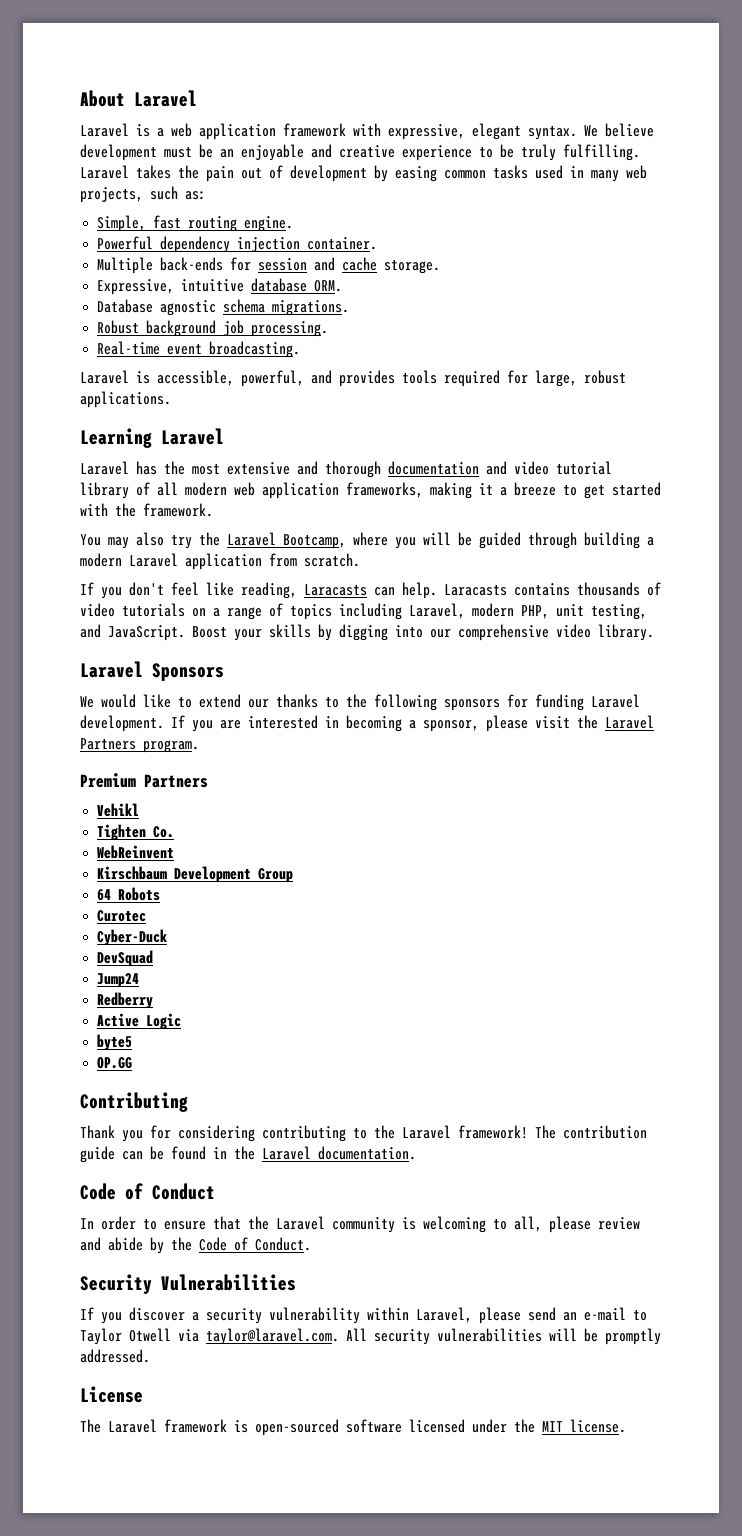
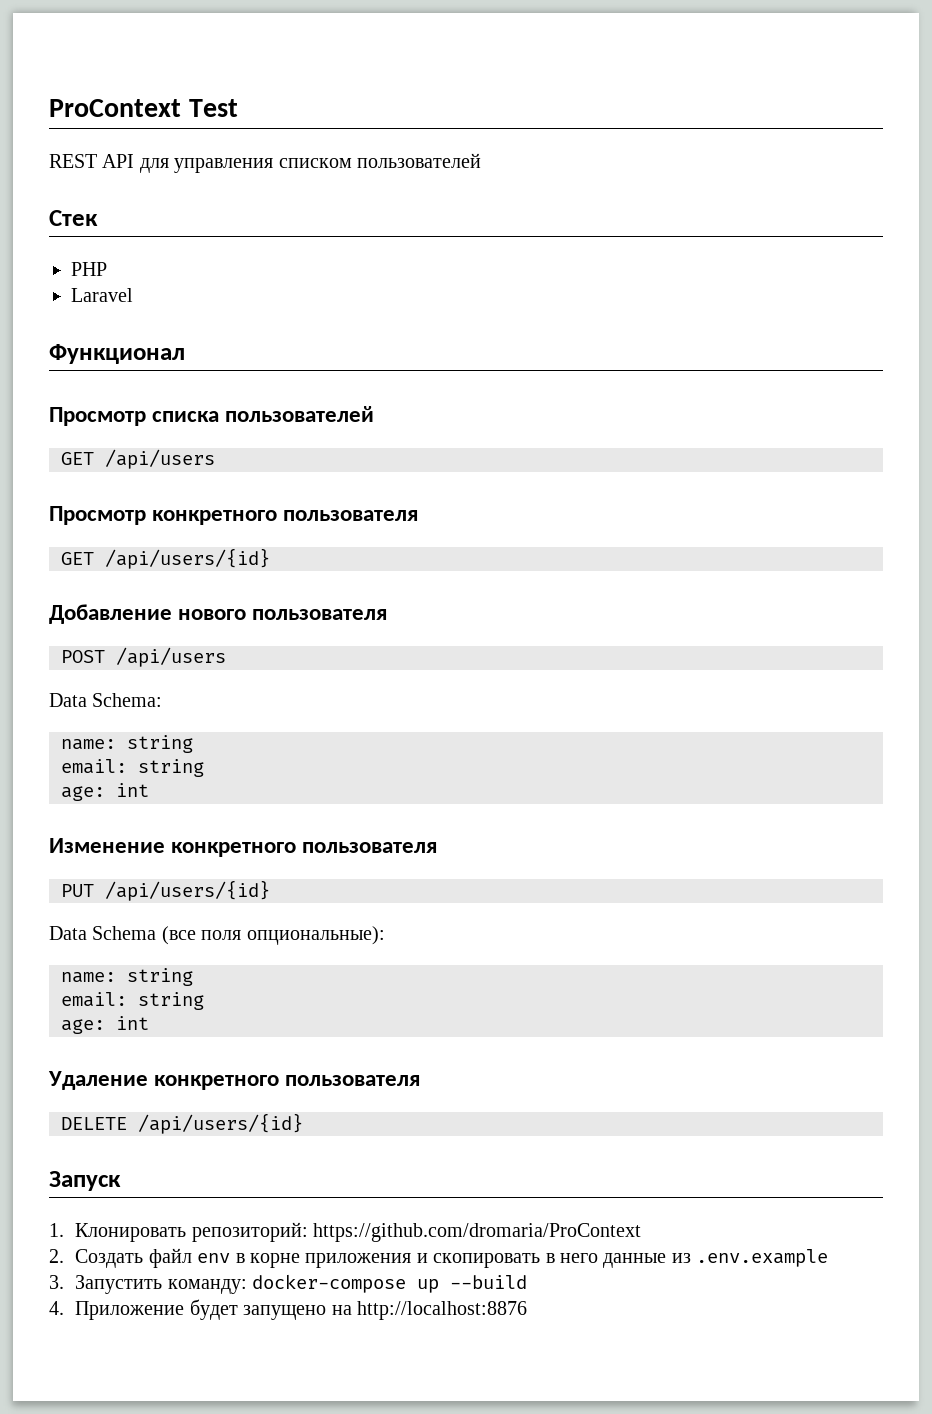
[80,90,197,107] [80,123,654,140] [80,144,640,161] [80,165,647,182] [80,186,206,203] [97,215,294,232] [97,236,378,253] [97,257,441,274] [97,278,343,295] [97,299,350,316] [97,320,329,337] [97,341,301,358] [80,370,626,387] [80,391,171,408] [80,428,224,448] [80,461,612,478] [80,482,661,499] [80,503,213,517] [80,532,654,549] [80,553,360,570] [80,582,661,599] [80,603,647,620] [80,624,654,641] [80,661,224,681] [80,694,640,711] [80,715,654,732] [80,738,199,753] [80,773,208,788] [97,803,140,817] [97,824,175,841] [97,845,175,859] [97,866,294,883] [97,887,161,901] [97,910,147,922] [97,929,168,946] [97,950,154,967] [97,973,140,988] [97,992,154,1009] [97,1013,182,1030] [97,1034,133,1051] [97,1057,133,1069] [80,1092,188,1112] [80,1125,647,1142] [80,1146,416,1163] [80,1183,215,1200] [80,1216,640,1233] [80,1237,311,1254] [80,1274,296,1294] [80,1307,647,1324] [80,1328,661,1345] [80,1349,150,1363] [80,1386,143,1403] [80,1419,626,1436] About Laravel // Laravel is a web application framework with expressive, elegant syntax. We believe development must be an enjoyable and creative experience to be truly fulfilling. Laravel takes the pain out of development by easing common tasks used in many web projects, such as: // Simple, fast routing engine. // Powerful dependency injection container. // Multiple back-ends for session and cache storage. // Expressive, intuitive database ORM. // Database agnostic schema migrations. // Robust background job processing. // Real-time event broadcasting. // Laravel is accessible, powerful, and provides tools required for large, robust applications. // Learning Laravel // Laravel has the most extensive and thorough documentation and video tutorial library of all modern web application frameworks, making it a breeze to get started with the framework. // You may also try the Laravel Bootcamp, where you will be guided through building a modern Laravel application from scratch. // If you don't feel like reading, Laracasts can help. Laracasts contains thousands of video tutorials on a range of topics including Laravel, modern PHP, unit testing, and JavaScript. Boost your skills by digging into our comprehensive video library. // Laravel Sponsors // We would like to extend our thanks to the following sponsors for funding Laravel development. If you are interested in becoming a sponsor, please visit the Laravel Partners program. // Premium Partners // Vehikl // Tighten Co. // WebReinvent // Kirschbaum Development Group // 64 Robots // Curotec // Cyber-Duck // DevSquad // Jump24 // Redberry // Active Logic // byte5 // OP.GG // Contributing // Thank you for considering contributing to the Laravel framework! The contribution guide can be found in the Laravel documentation. // Code of Conduct // In order to ensure that the Laravel community is welcoming to all, please review and abide by the Code of Conduct. // Security Vulnerabilities // If you discover a security vulnerability within Laravel, please send an e-mail to Taylor Otwell via taylor@laravel.com. All security vulnerabilities will be promptly addressed. // License // The Laravel framework is open-sourced software licensed under the MIT license. -> [49,99,238,117] [49,153,481,173] [49,210,98,226] [71,262,107,276] [71,288,133,302] [49,344,185,364] [49,406,375,426] [61,449,215,469] [49,506,419,525] [61,548,270,569] [49,604,388,624] [61,647,226,667] [49,693,163,707] [61,735,193,753] [61,759,204,777] [61,783,149,801] [49,838,438,857] [61,880,270,901] [49,926,385,945] [61,968,193,986] [61,992,204,1010] [61,1016,149,1034] [48,1071,421,1090] [61,1113,303,1134] [49,1171,121,1191] [49,1222,642,1242] [49,1248,829,1268] [49,1274,528,1294] [49,1299,528,1320] ProContext Test // REST API для управления списком пользователей // Стек // PHP // Laravel // Функционал // Просмотр списка пользователей // GET /api/users // Просмотр конкретного пользователя // GET /api/users/{id} // Добавление нового пользователя // POST /api/users // Data Schema: // name: string // email: string // age: int // Изменение конкретного пользователя // PUT /api/users/{id} // Data Schema (все поля опциональные): // name: string // email: string // age: int // Удаление конкретного пользователя // DELETE /api/users/{id} // Запуск // 1. Клонировать репозиторий: https://github.com/dromaria/ProContext // 2. Создать файл env в корне приложения и скопировать в него данные из .env.example // 3. Запустить команду: docker-compose up --build // 4. Приложение будет запущено на http://localhost:8876

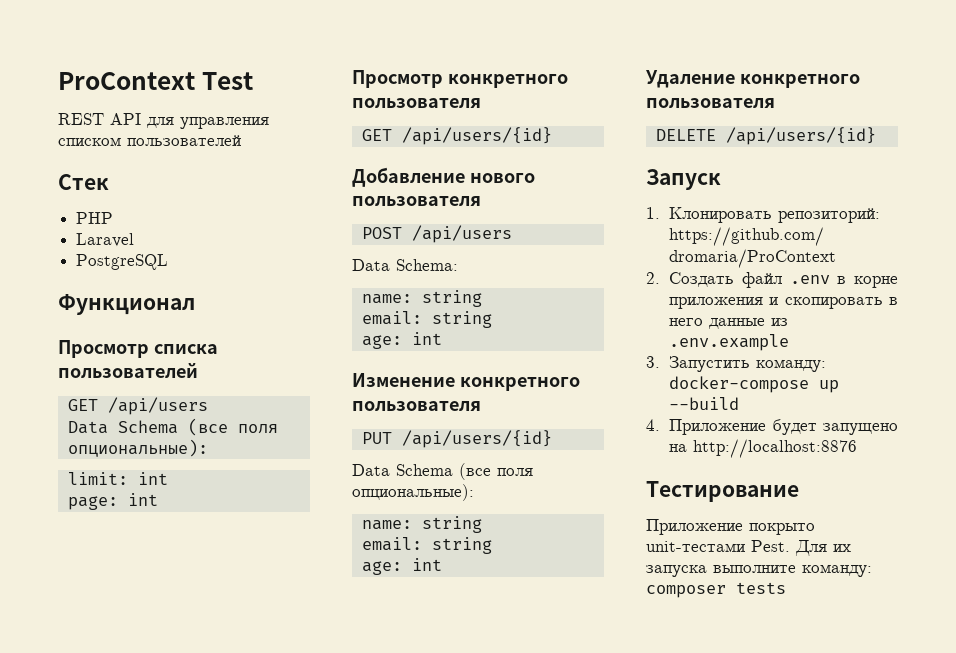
(133, 295) none -> [76,254,169,270] // PostgreSQL
(215, 459) none -> [67,418,278,436] [67,439,208,457] [67,472,168,485] [67,493,158,510] // Data Schema (все поля опциональные): // limit: int // page: int
[197,1253,231,1263] env -> [789,275,830,284] .env
(528, 1310) none -> [646,481,799,502] [646,519,815,535] [646,540,851,556] [646,564,872,577] [646,582,786,598] // Тестирование // Приложение покрыто unit-тестами Pest. Для их запуска выполните команду: composer tests

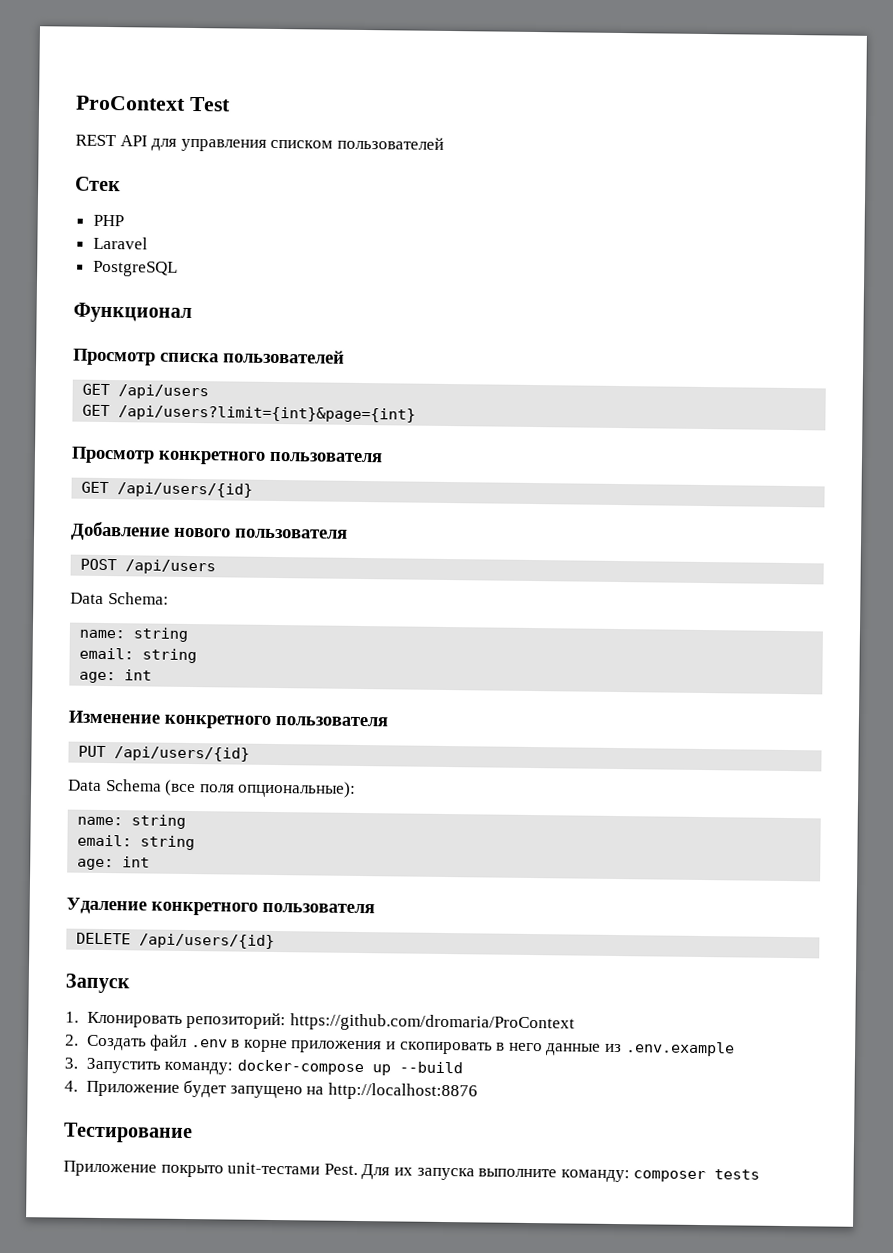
[67,418,278,436] [67,439,208,457] [67,472,168,485] [67,493,158,510] Data Schema (все поля опциональные): // limit: int // page: int -> [82,404,417,423] GET /api/users?limit={int}&page={int}

